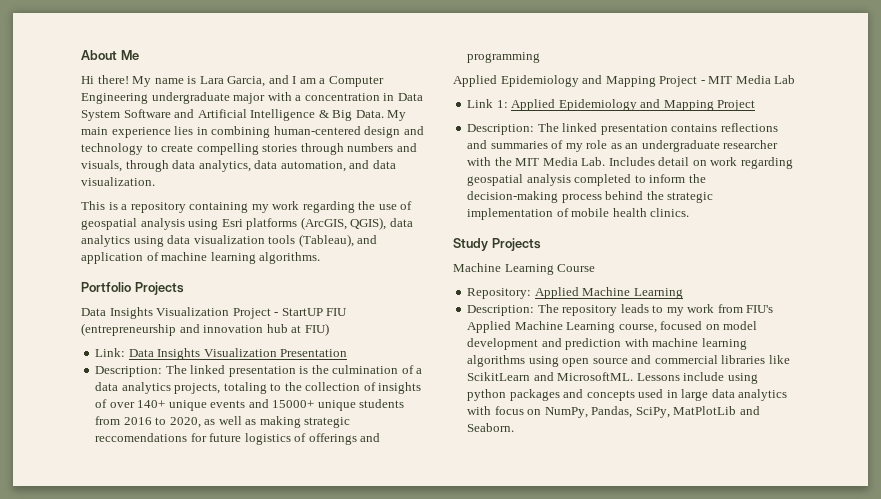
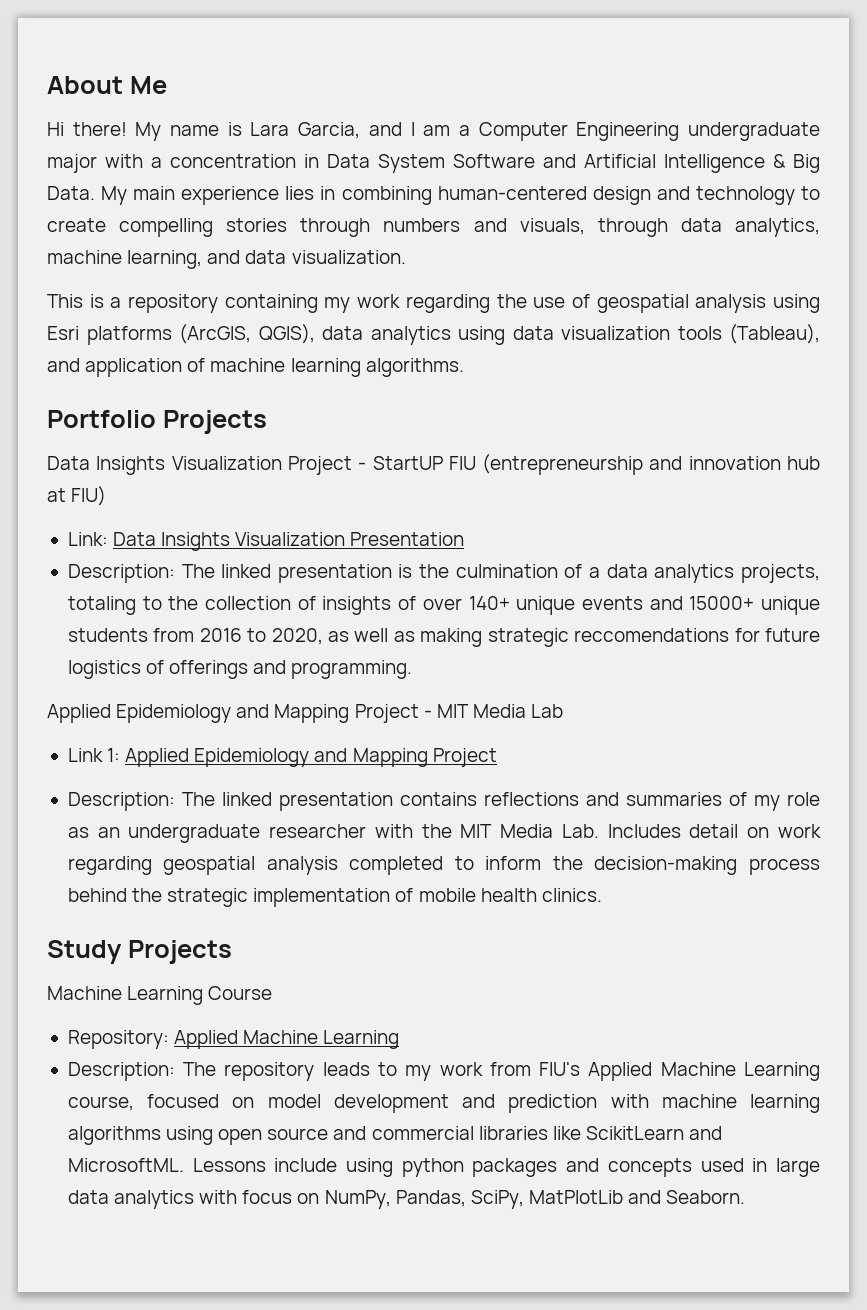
[254,160,346,172] data automation, -> [47,250,203,269] machine learning,
[467,52,541,63] programming -> [291,660,413,679] programming.

